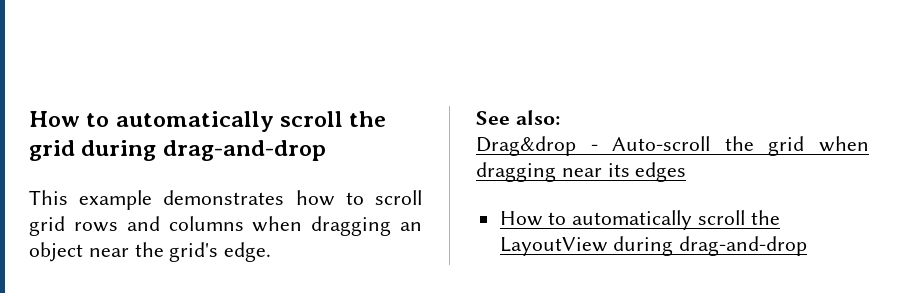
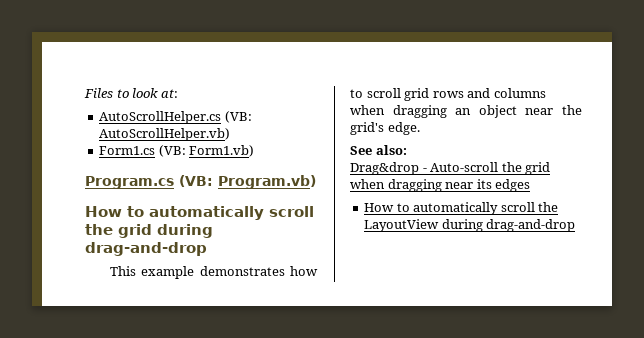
(29, 119) none -> [84,88,178,98] [99,111,252,124] [99,128,231,141] [99,145,255,157] [85,175,316,189] Files to look at: // AutoScrollHelper.cs (VB: AutoScrollHelper.vb) // Form1.cs (VB: Form1.vb) // Program.cs (VB: Program.vb) //

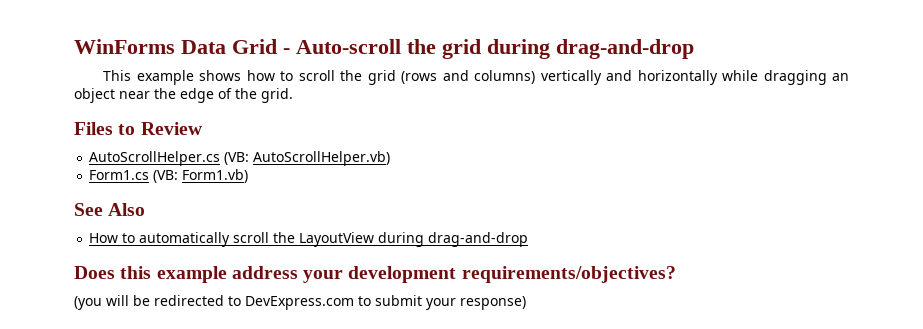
[84,88,178,98] Files to look at: -> [74,39,694,59] [103,70,849,85] [74,88,293,103] [74,122,202,135] WinForms Data Grid - Auto-scroll the grid during drag-and-drop // This example shows how to scroll the grid (rows and columns) vertically and horizontally while dragging an object near the edge of the grid. // Files to Review
[85,175,316,189] [85,206,314,220] [85,224,213,238] [85,242,207,256] [109,266,318,279] [350,88,546,101] [350,105,582,118] [350,122,420,135] [350,145,407,155] [350,162,551,175] [350,179,531,192] Program.cs (VB: Program.vb) // How to automatically scroll the grid during drag-and-drop // This example demonstrates how to scroll grid rows and columns when dragging an object near the grid's edge. // See also: // Drag&drop - Auto-scroll the grid when dragging near its edges -> [74,203,146,216] See Also
(576, 225) none -> [74,266,676,283] [74,295,526,310] // Does this example address your development requirements/objectives? // (you will be redirected to DevExpress.com to submit your response)

